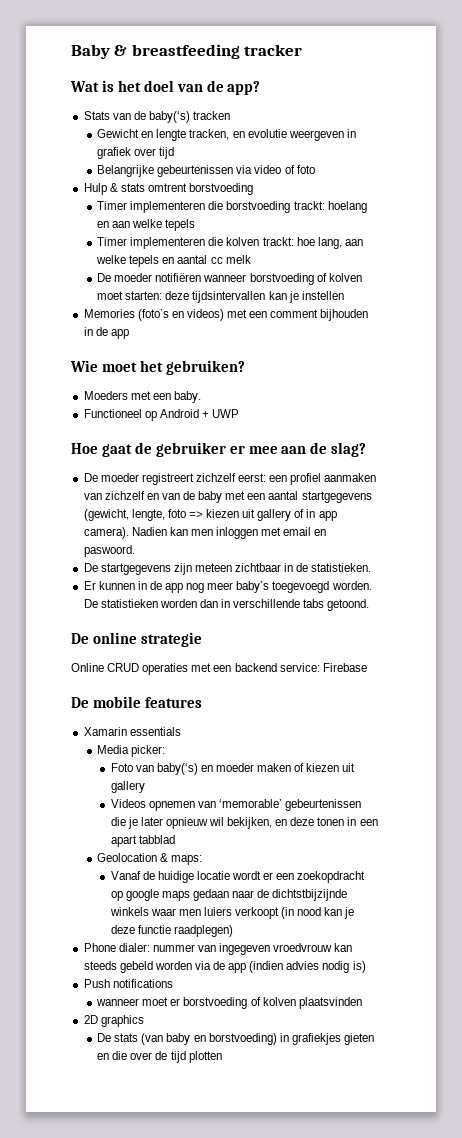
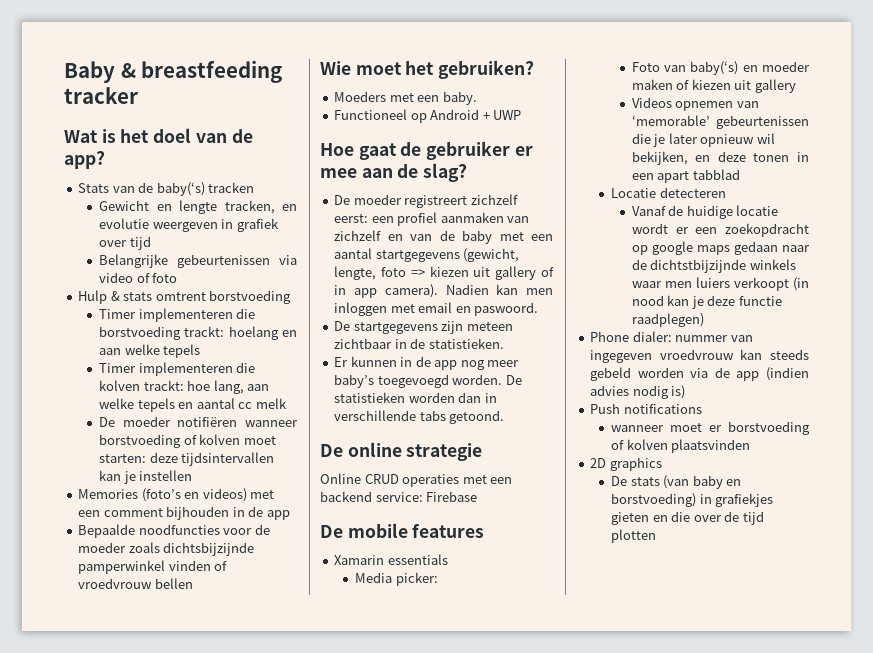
(129, 334) none -> [78,524,270,538] [78,542,255,556] [78,560,228,574] [78,578,193,589] // Bepaalde noodfuncties voor de moeder zoals dichtsbijzijnde pamperwinkel vinden of vroedvrouw bellen
[97,853,203,865] Geolocation & maps: -> [611,187,726,198] Locatie detecteren

